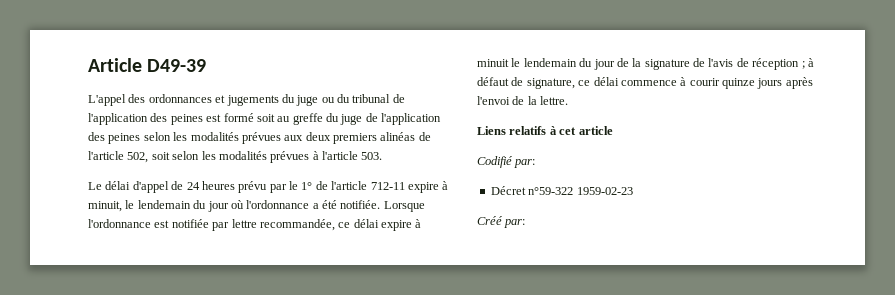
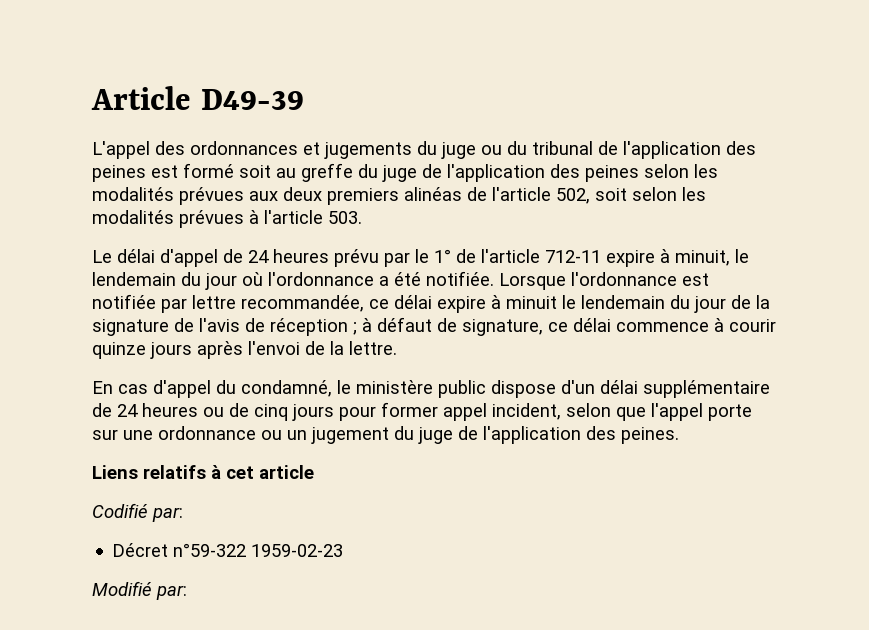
(569, 100) none -> [92,380,770,398] [92,402,752,421] [92,426,679,444] // En cas d'appel du condamné, le ministère public dispose d'un délai supplémentaire de 24 heures ou de cinq jours pour former appel incident, selon que l'appel porte sur une ordonnance ou un jugement du juge de l'application des peines.
[477,216,502,225] Créé -> [92,581,152,596] Modifié

